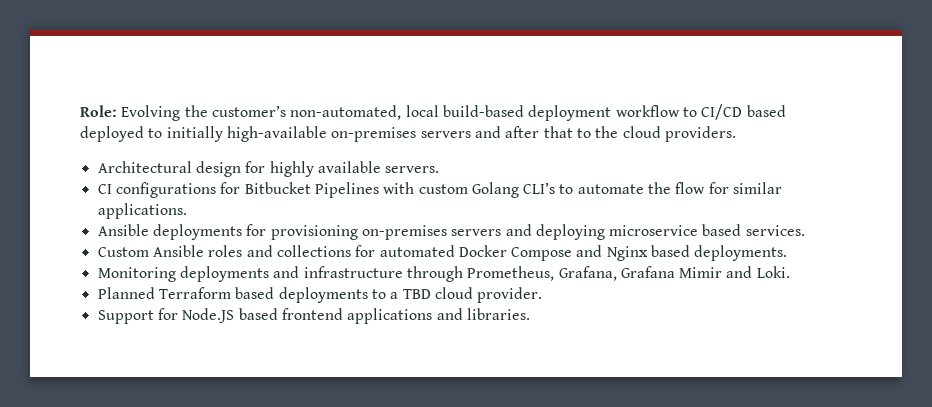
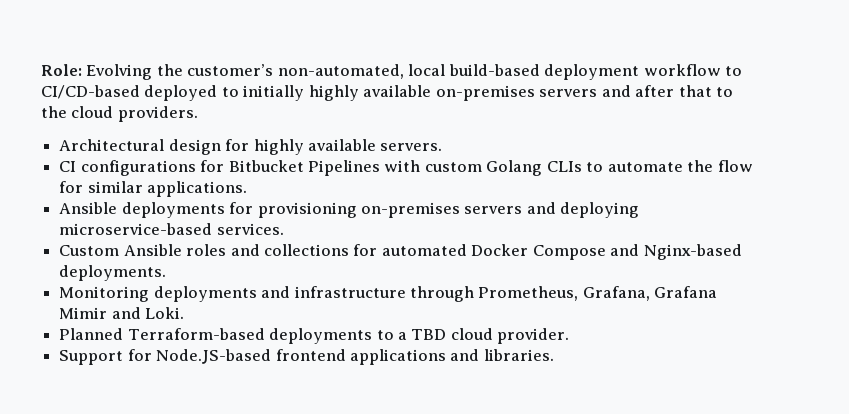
[701,104,786,120] CI/CD based -> [41,85,140,99] CI/CD-based
[226,126,327,142] high-available -> [308,85,432,101] highly available
[523,182,556,194] CLI’s -> [546,161,582,172] CLIs
[609,224,742,236] microservice based -> [59,223,213,235] microservice-based
[606,245,691,261] Nginx based -> [643,244,742,260] Nginx-based
[158,287,275,299] Terraform based -> [127,328,265,340] Terraform-based
[182,308,278,323] Node.JS based -> [156,349,272,364] Node.JS-based

